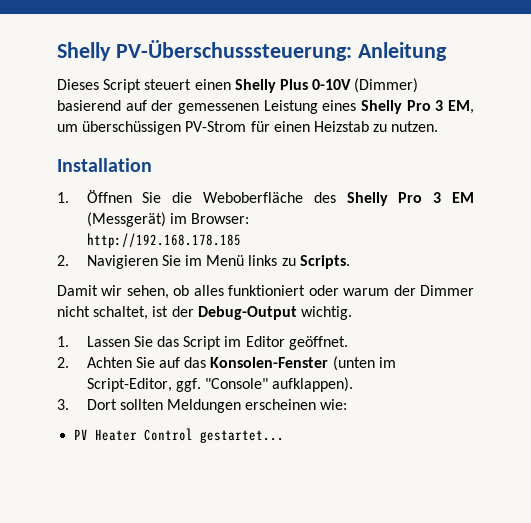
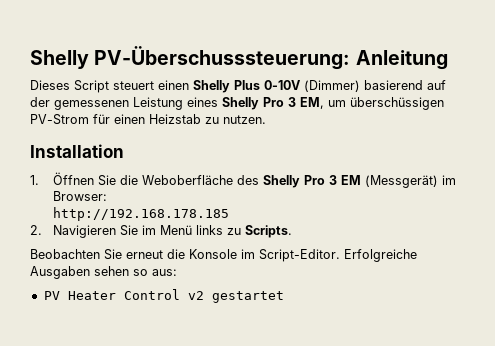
[57,285,475,299] [57,306,352,320] [57,336,348,350] [57,356,396,371] [86,377,354,392] [57,399,348,413] Damit wir sehen, ob alles funktioniert oder warum der Dimmer nicht schaltet, ist der Debug-Output wichtig. // 1. Lassen Sie das Script im Editor geöffnet. // 2. Achten Sie auf das Konsolen-Fenster (unten im Script-Editor, ggf. "Console" aufklappen). // 3. Dort sollten Meldungen erscheinen wie: -> [30,249,417,262] [30,266,177,279] Beobachten Sie erneut die Konsole im Script-Editor. Erfolgreiche Ausgaben sehen so aus:
[200,430,285,443] gestartet... -> [187,291,284,303] v2 gestartet

